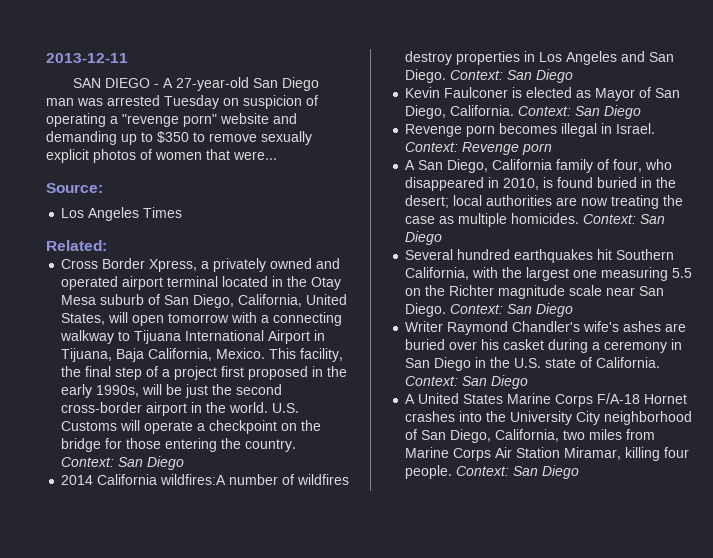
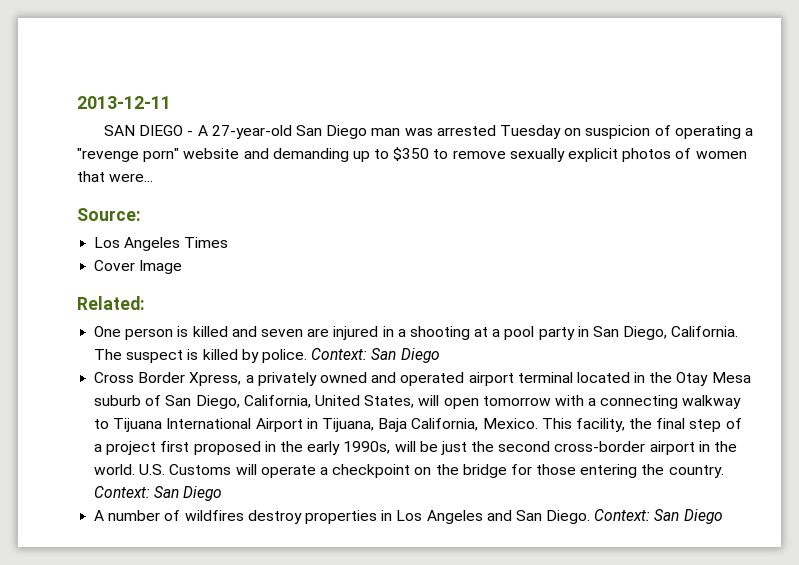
(183, 212) none -> [94,260,183,274] // Cover Image
(107, 245) none -> [94,326,739,340] [94,348,440,363] // One person is killed and seven are injured in a shooting at a pool party in San Diego, California. The suspect is killed by police. Context: San Diego
[61,474,227,485] 2014 California wildfires:A -> [94,510,105,521] A
[405,87,681,101] [405,105,642,119] [405,123,656,137] [405,142,553,155] [405,159,673,173] [405,177,677,191] [405,195,684,209] [405,213,666,227] [405,231,443,245] [405,249,675,263] [405,267,693,281] [405,285,665,299] [405,303,574,317] [405,321,687,335] [405,339,683,353] [405,357,661,371] [405,375,529,389] [405,393,688,407] [405,411,693,425] [405,429,656,443] [405,447,690,461] [405,465,580,479] // Kevin Faulconer is elected as Mayor of San Diego, California. Context: San Diego // Revenge porn becomes illegal in Israel. Context: Revenge porn // A San Diego, California family of four, who disappeared in 2010, is found buried in the desert; local authorities are now treating the case as multiple homicides. Context: San Diego // Several hundred earthquakes hit Southern California, with the largest one measuring 5.5 on the Richter magnitude scale near San Diego. Context: San Diego // Writer Raymond Chandler's wife's ashes are buried over his casket during a ceremony in San Diego in the U.S. state of California. Context: San Diego // A United States Marine Corps F/A-18 Hornet crashes into the University City neighborhood of San Diego, California, two miles from Marine Corps Air Station Miramar, killing four people. Context: San Diego -> (723, 516) none

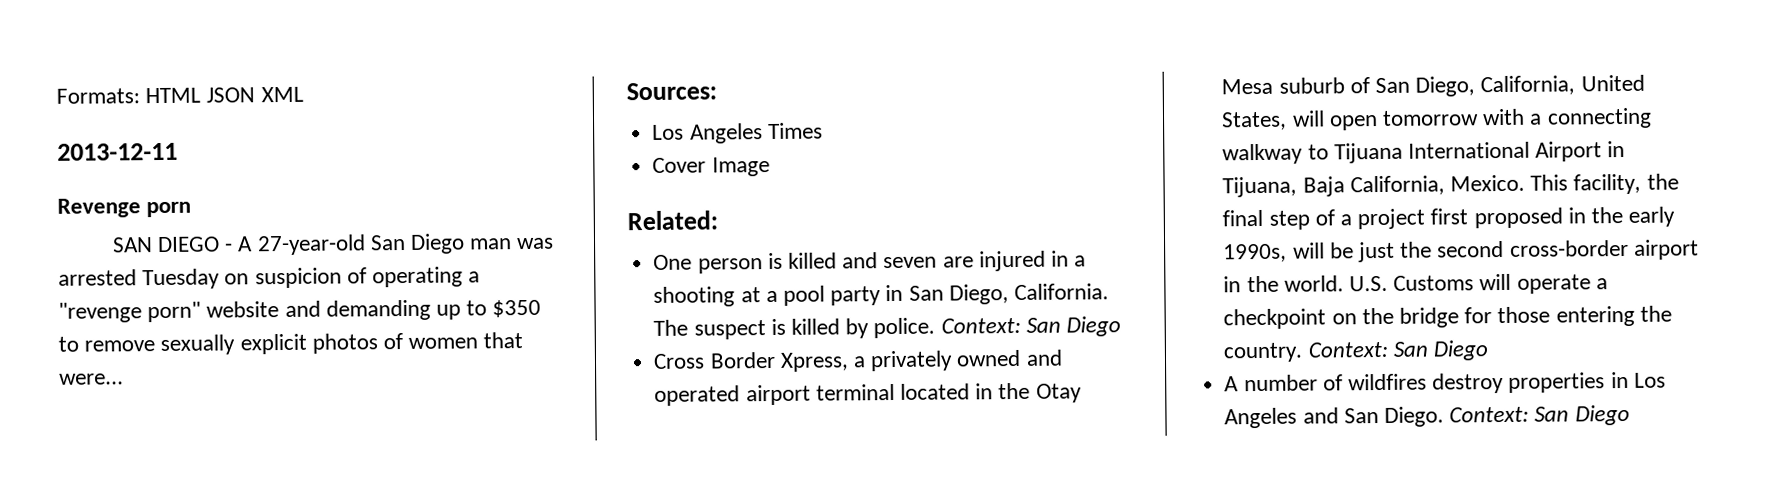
(77, 102) none -> [56,86,304,104] Formats: HTML JSON XML //
(171, 102) none -> [57,198,192,218] // Revenge porn
[77,208,141,221] Source: -> [626,82,717,101] Sources:

